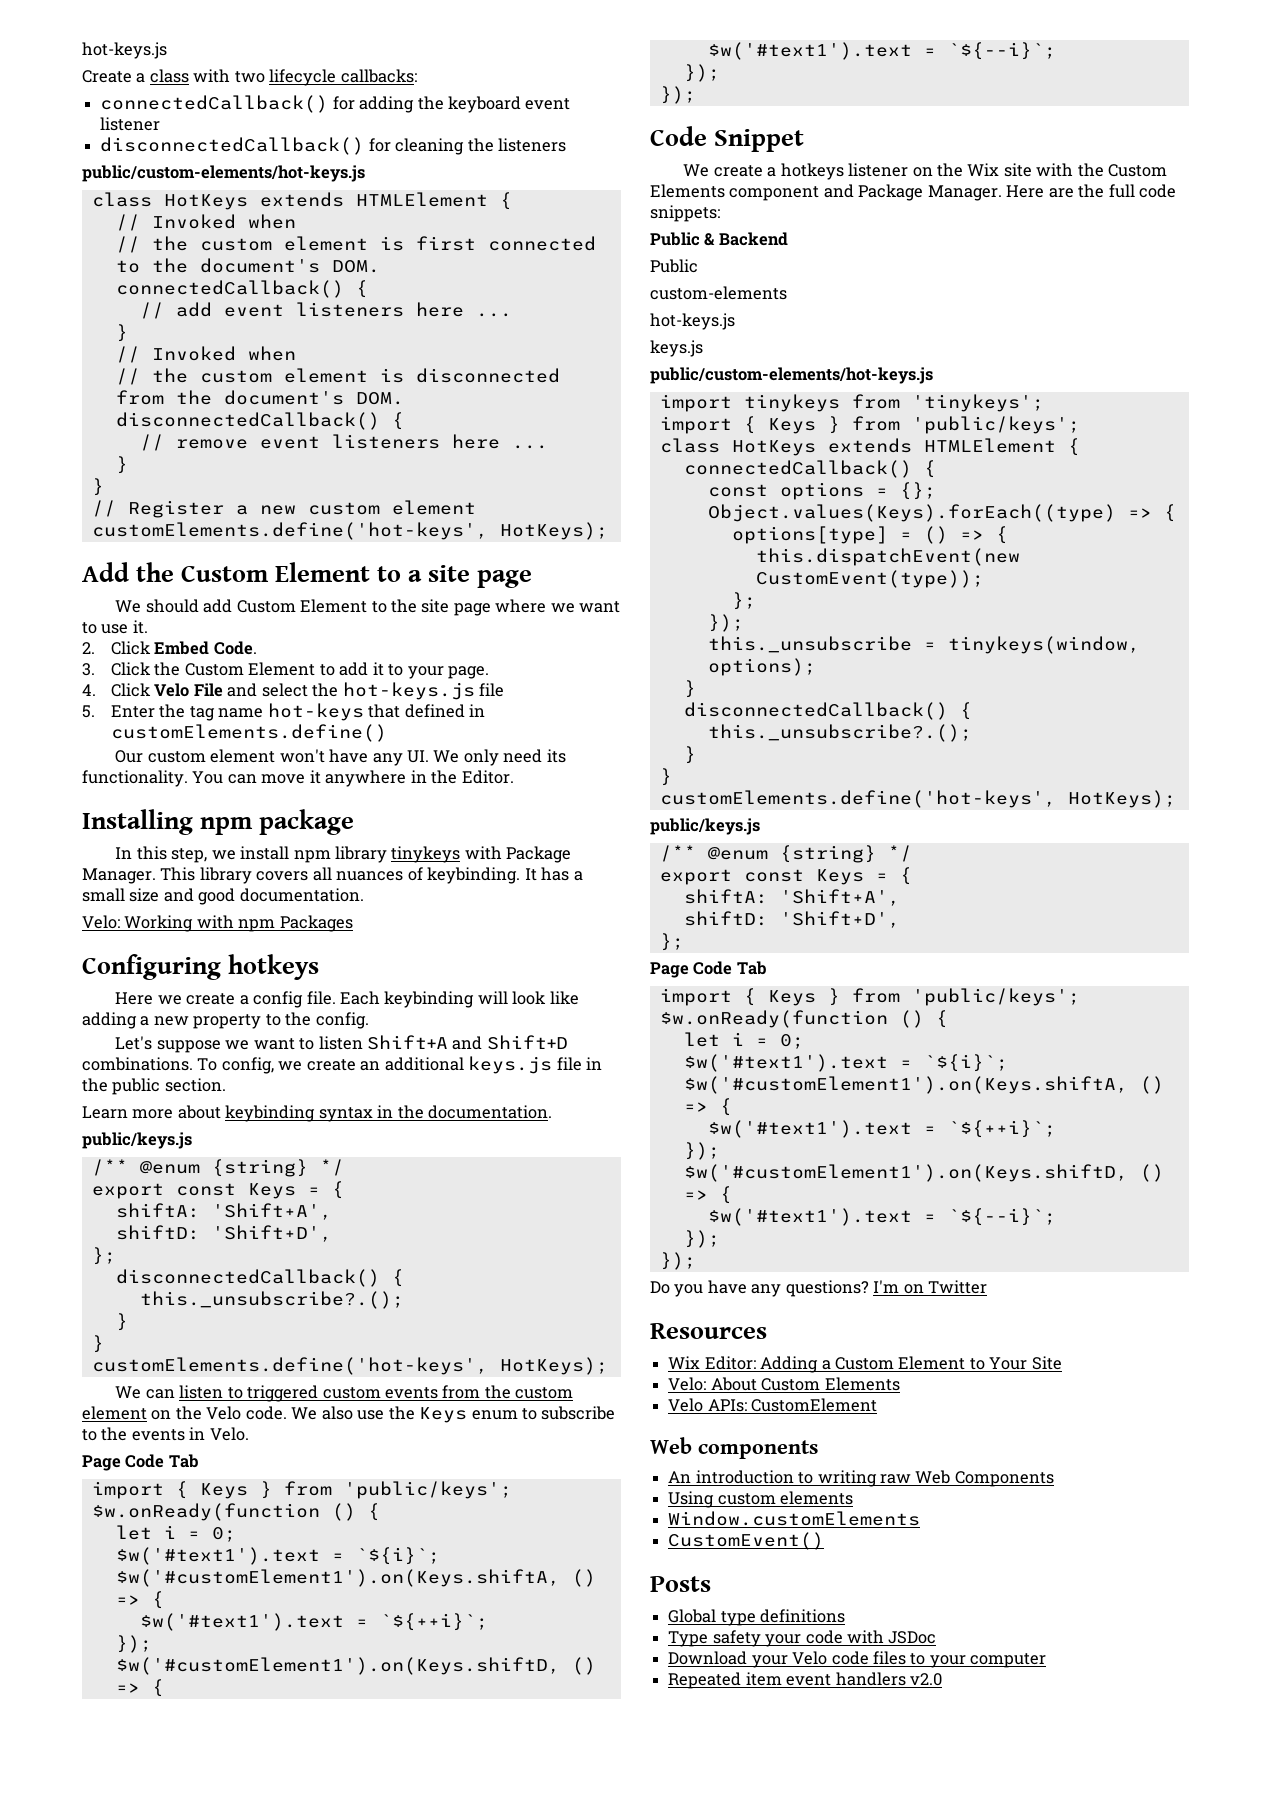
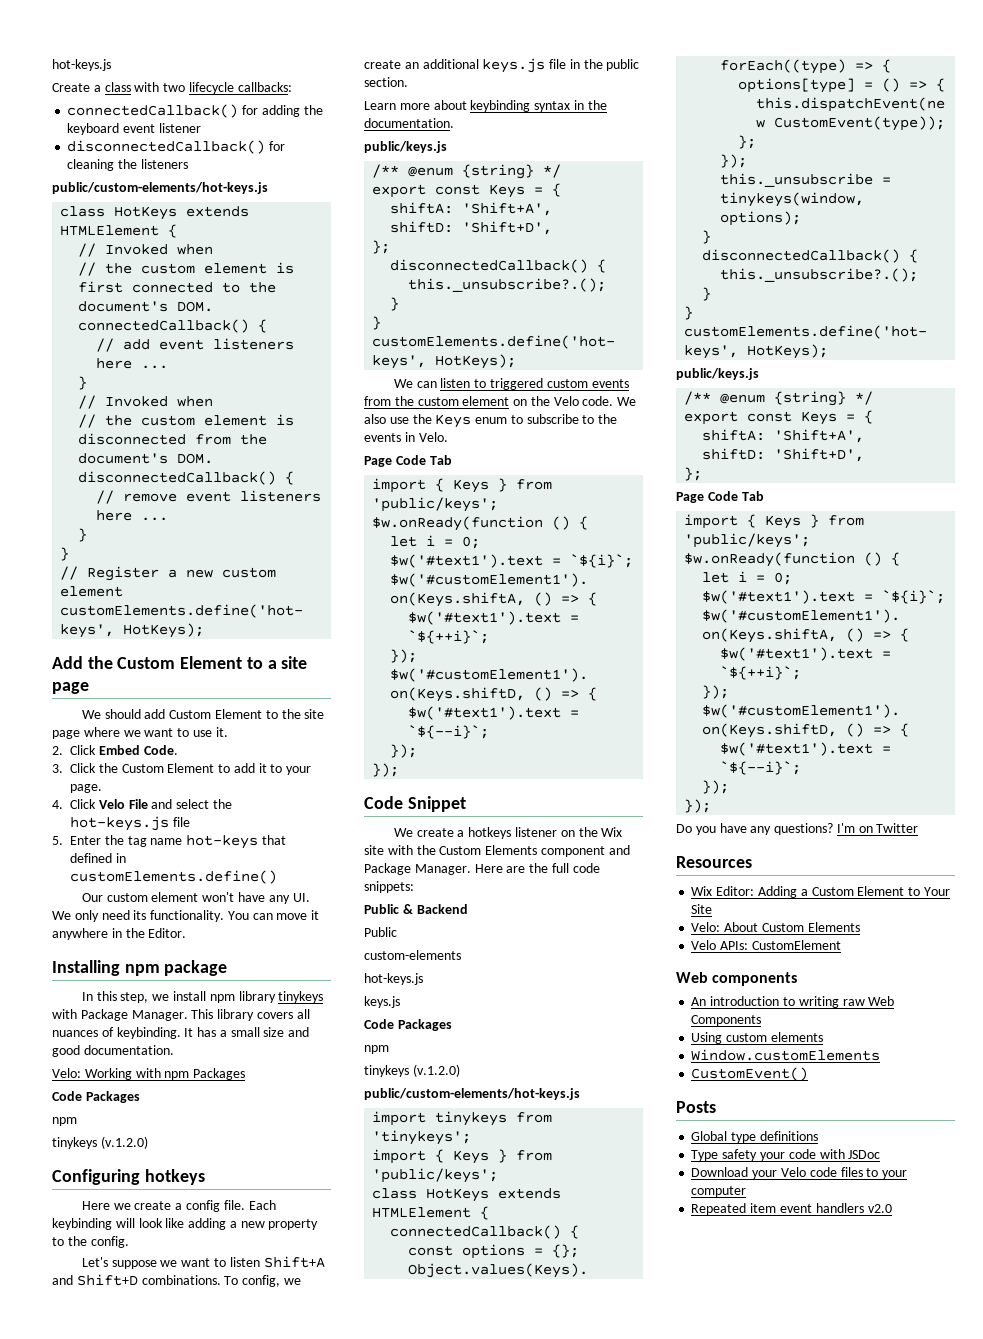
(353, 923) none -> [52,1091,140,1103] [52,1117,77,1126] [52,1136,148,1149] // Code Packages // npm // tinykeys (v.1.2.0)
(703, 348) none -> [364,1019,452,1031] [364,1045,389,1054] [364,1064,460,1077] // Code Packages // npm // tinykeys (v.1.2.0)

